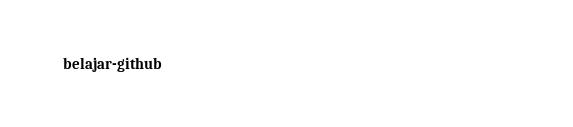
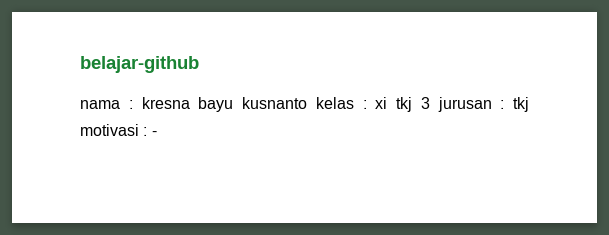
(162, 64) none -> [80,97,529,112] [80,124,157,136] // nama : kresna bayu kusnanto kelas : xi tkj 3 jurusan : tkj motivasi : -

